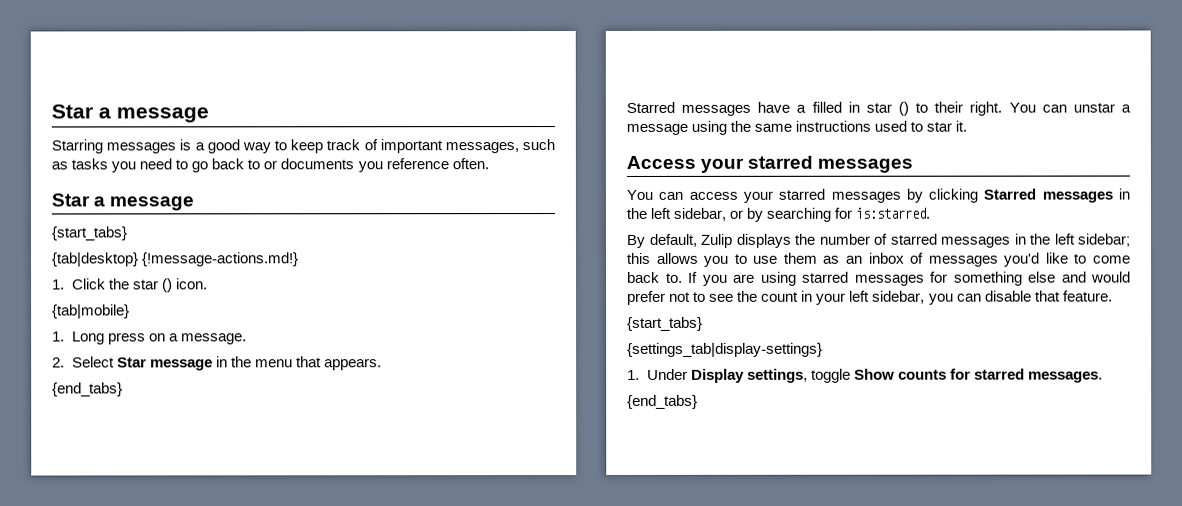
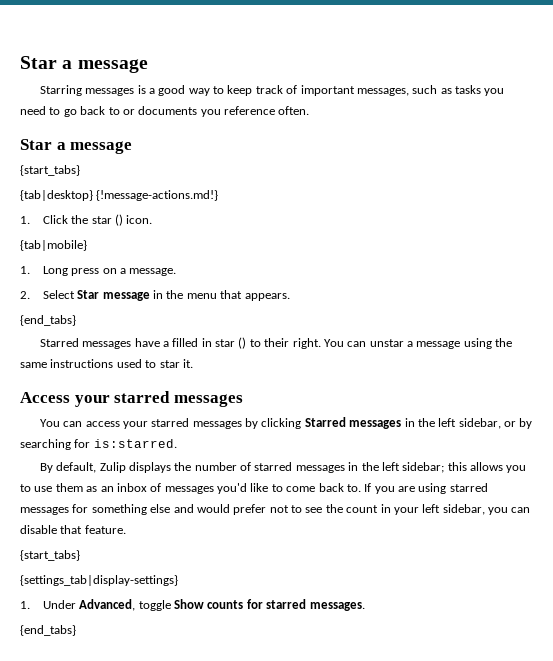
[690,368,808,383] Display settings, -> [79,599,136,611] Advanced,

